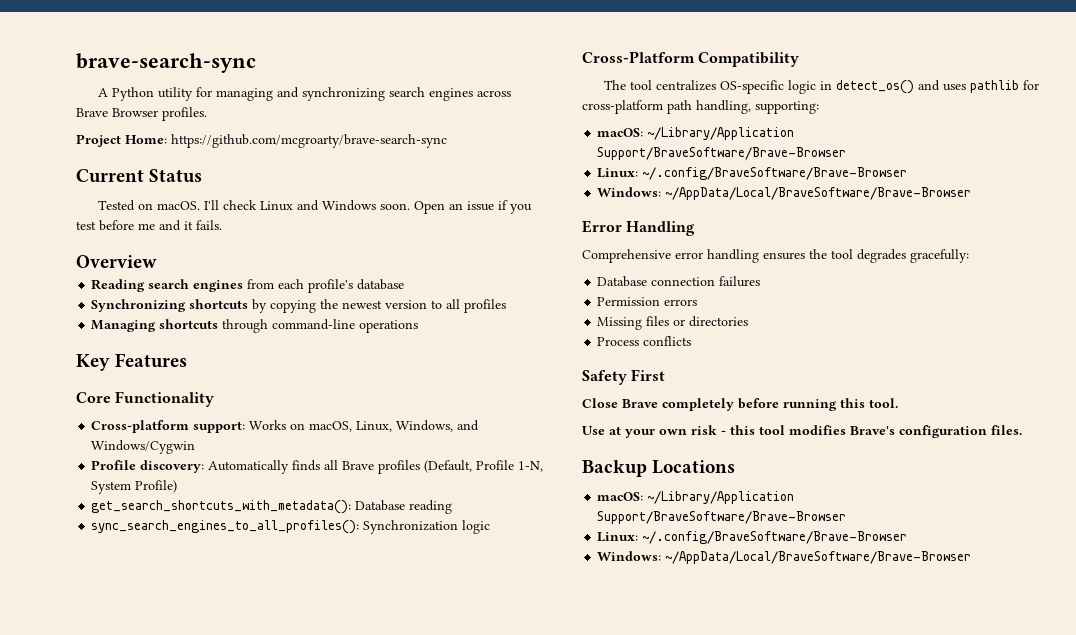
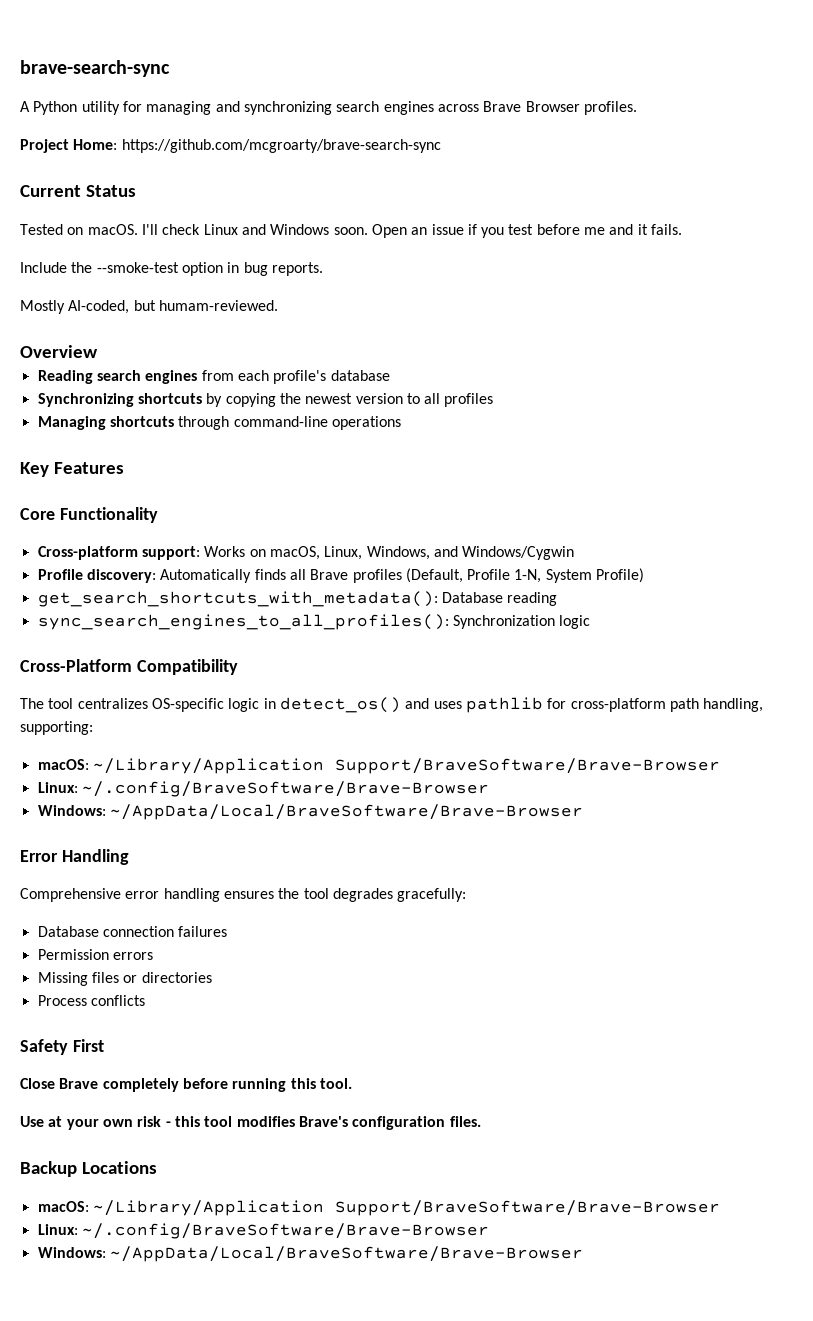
(222, 225) none -> [20,262,323,276] [20,300,278,314] // Include the --smoke-test option in bug reports. // Mostly AI-coded, but humam-reviewed.

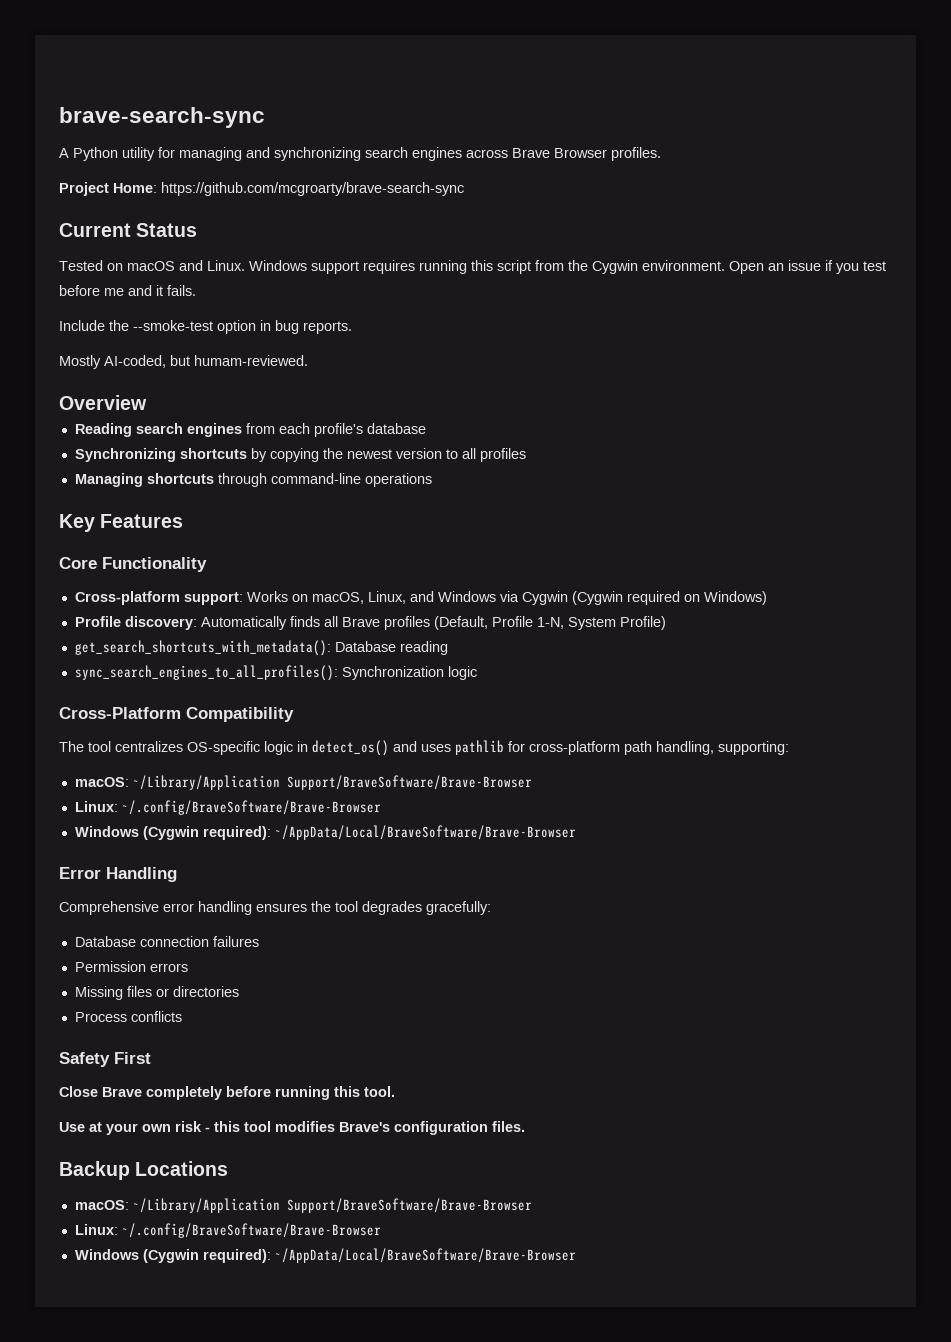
[87,224,368,235] macOS. I'll check Linux and Windows soon. -> [127,260,725,274] macOS and Linux. Windows support requires running this script from the Cygwin environment.
[366,546,575,560] Windows, and Windows/Cygwin -> [409,591,767,605] and Windows via Cygwin (Cygwin required on Windows)
[37,805,106,816] Windows: -> [74,826,271,840] Windows (Cygwin required):
[37,1247,106,1258] Windows: -> [74,1249,271,1263] Windows (Cygwin required):

